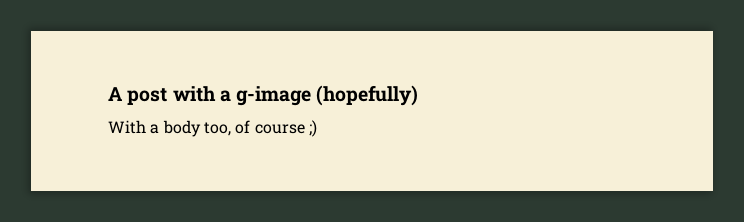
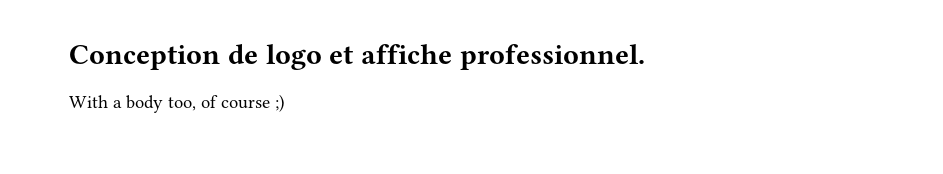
[108,85,419,106] A post with a g-image (hopefully) -> [69,44,646,70] Conception de logo et affiche professionnel.

